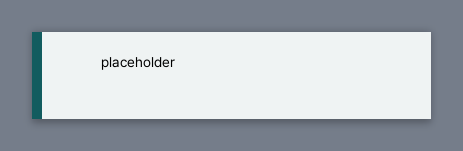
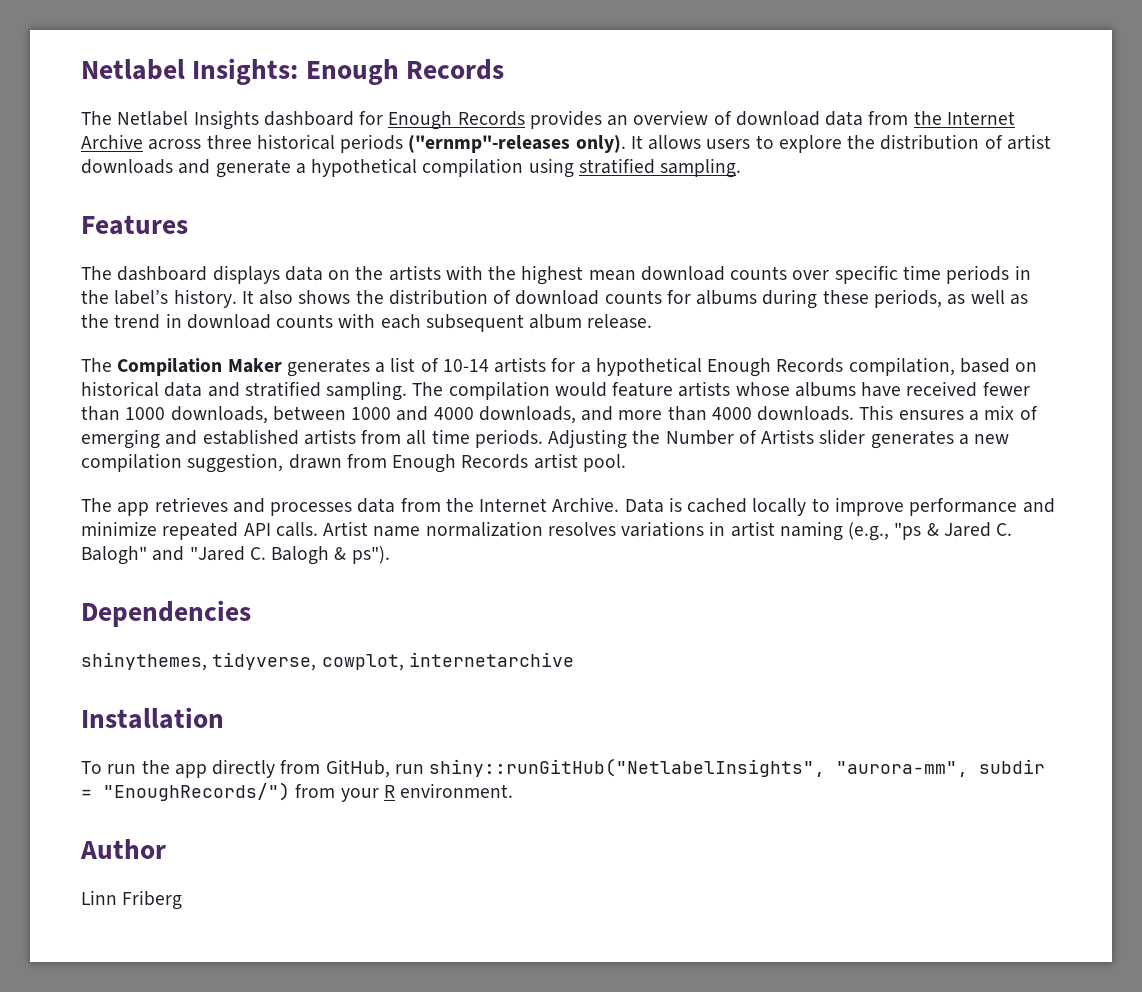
[101,57,175,70] placeholder -> [81,58,505,85] [81,110,1015,130] [81,134,1051,153] [81,158,742,178] [81,215,188,235] [81,265,1031,285] [81,289,1028,309] [81,313,653,332] [81,357,1038,377] [81,381,1030,401] [81,405,1038,424] [81,429,1010,449] [81,453,626,473] [81,497,1055,516] [81,521,1013,541] [81,546,390,565] [81,600,251,627] [81,652,574,671] [81,707,224,729] [81,758,1046,778] [81,782,514,802] [80,839,166,859] [81,890,183,910] Netlabel Insights: Enough Records // The Netlabel Insights dashboard for Enough Records provides an overview of download data from the Internet Archive across three historical periods ("ernmp"-releases only). It allows users to explore the distribution of artist downloads and generate a hypothetical compilation using stratified sampling. // Features // The dashboard displays data on the artists with the highest mean download counts over specific time periods in the label’s history. It also shows the distribution of download counts for albums during these periods, as well as the trend in download counts with each subsequent album release. // The Compilation Maker generates a list of 10-14 artists for a hypothetical Enough Records compilation, based on historical data and stratified sampling. The compilation would feature artists whose albums have received fewer than 1000 downloads, between 1000 and 4000 downloads, and more than 4000 downloads. This ensures a mix of emerging and established artists from all time periods. Adjusting the Number of Artists slider generates a new compilation suggestion, drawn from Enough Records artist pool. // The app retrieves and processes data from the Internet Archive. Data is cached locally to improve performance and minimize repeated API calls. Artist name normalization resolves variations in artist naming (e.g., "ps & Jared C. Balogh" and "Jared C. Balogh & ps"). // Dependencies // shinythemes, tidyverse, cowplot, internetarchive // Installation // To run the app directly from GitHub, run shiny::runGitHub("NetlabelInsights", "aurora-mm", subdir = "EnoughRecords/") from your R environment. // Author // Linn Friberg

